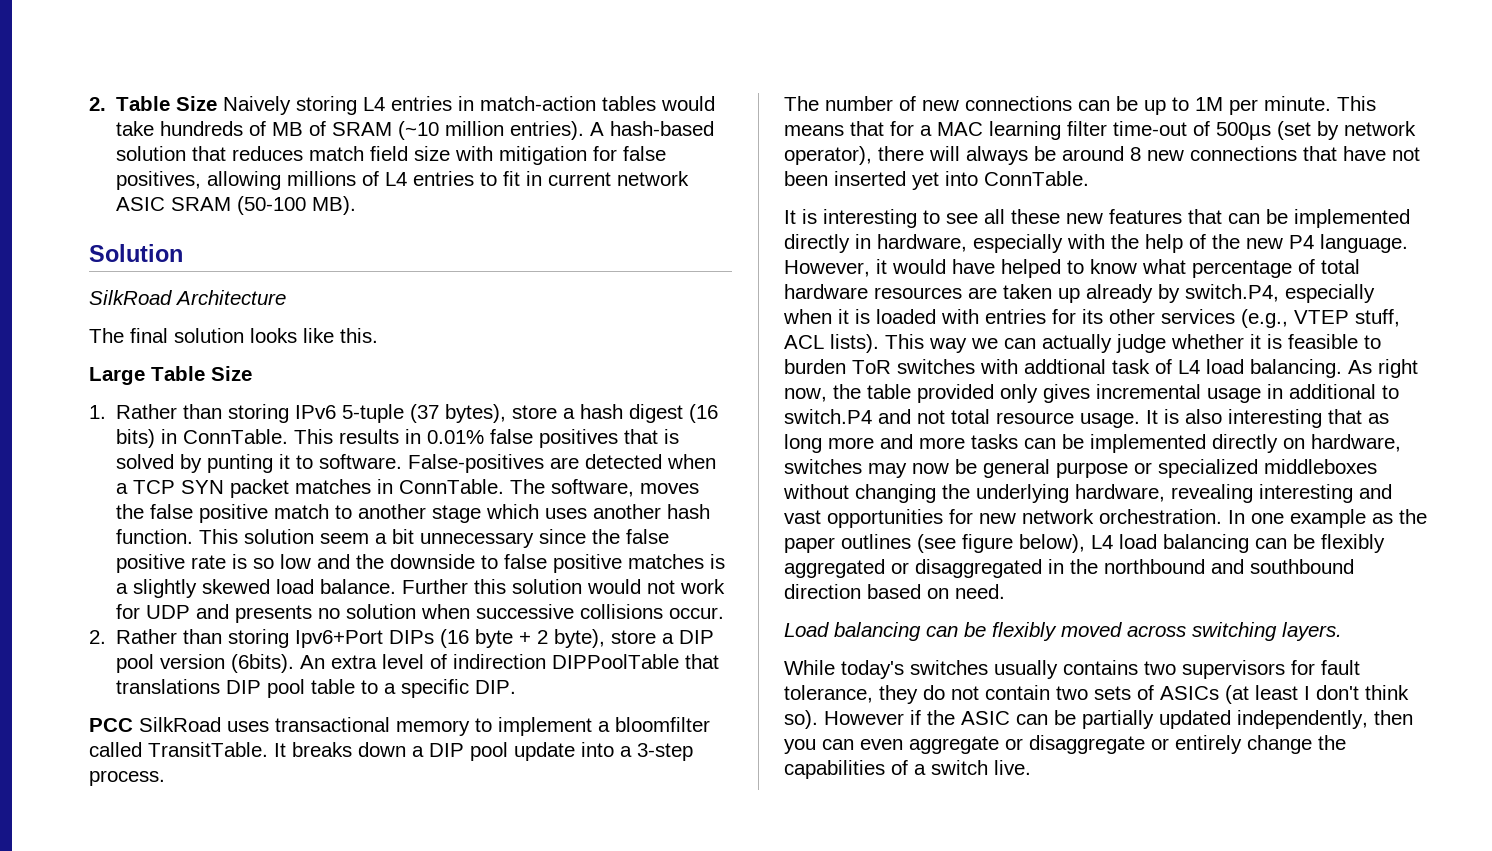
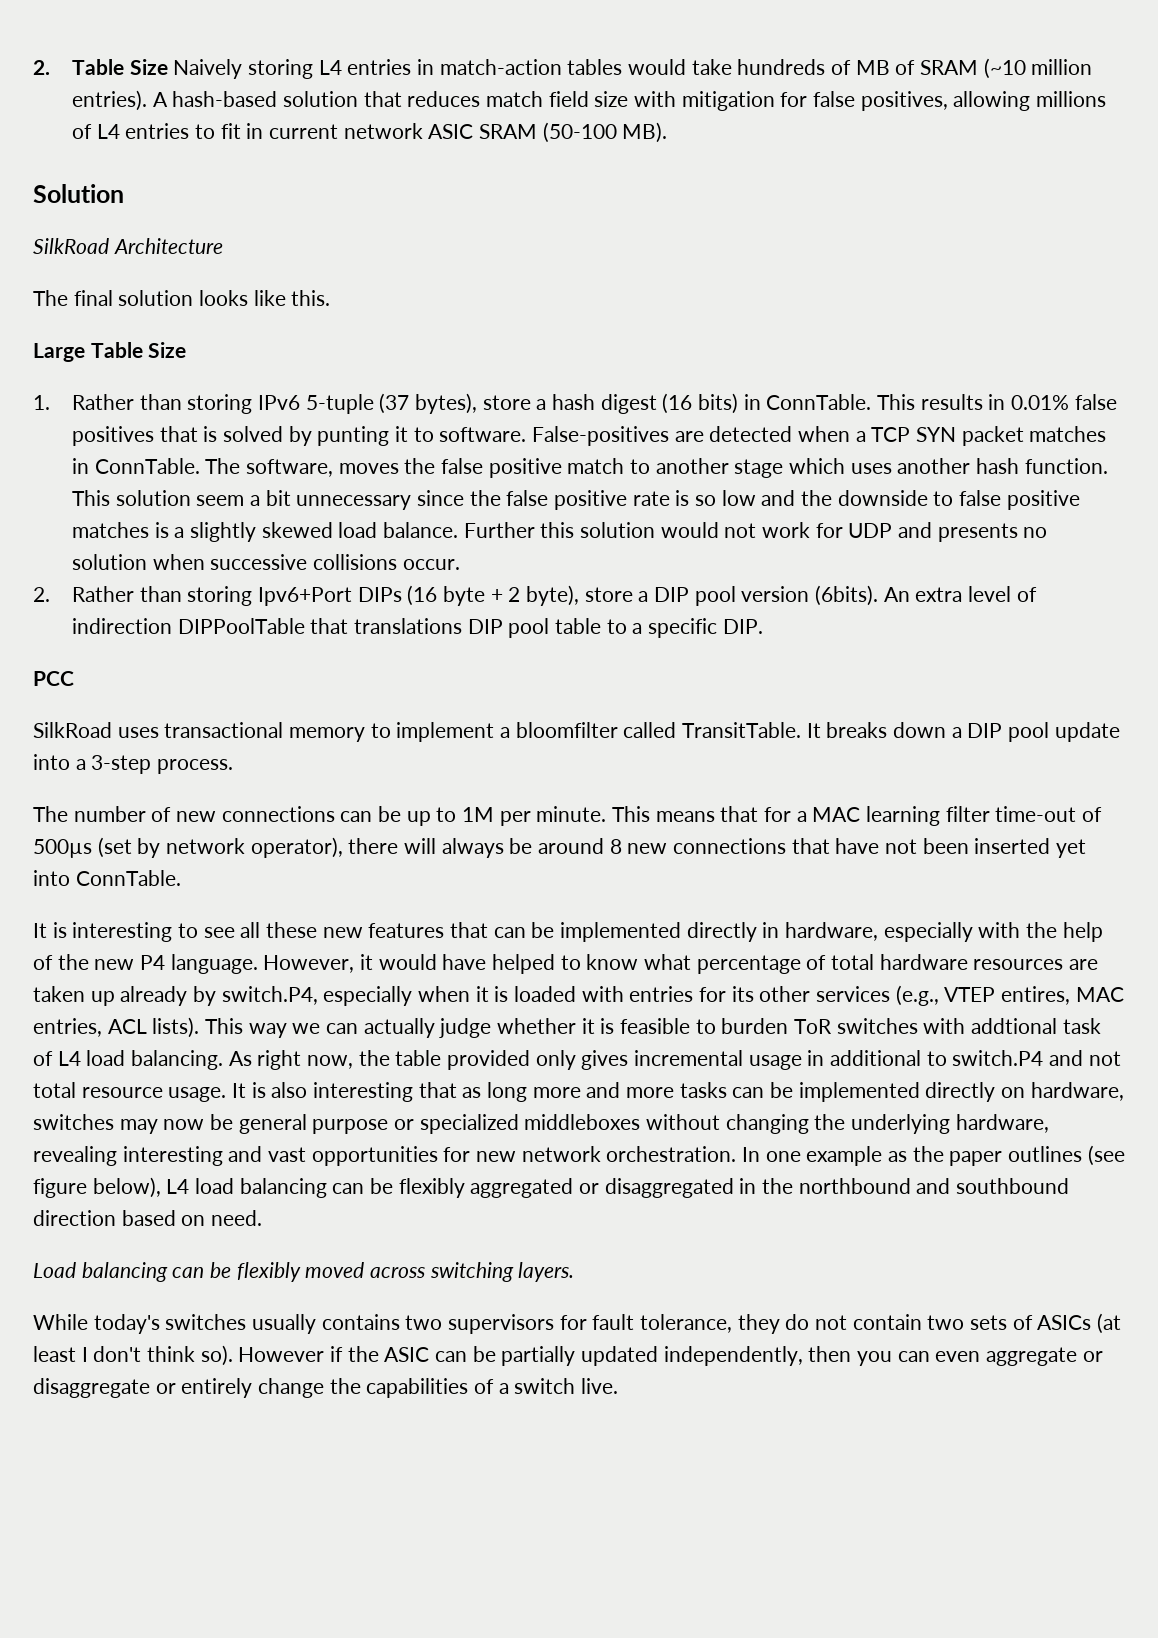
(133, 725) none -> (74, 678) //
[1355,309,1400,327] stuff, -> [1001,986,1124,1005] [33,1018,102,1037] entires, MAC entries,

